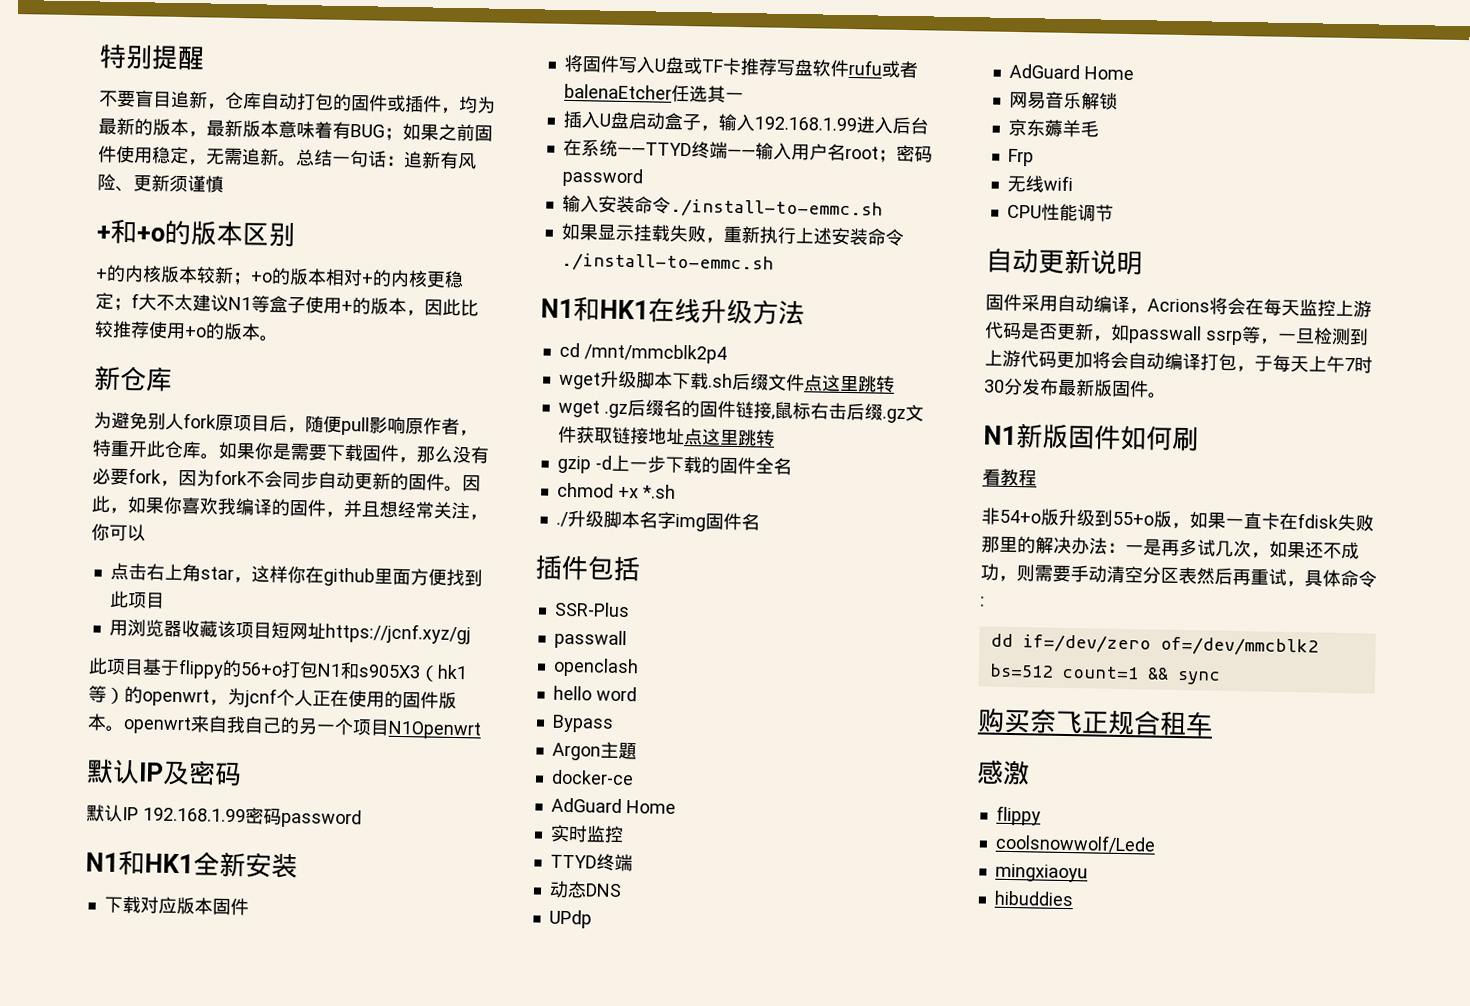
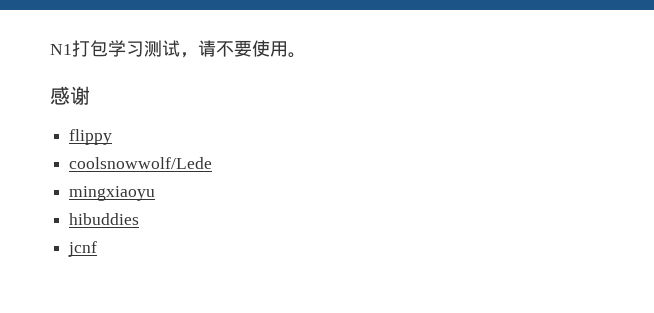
[99,43,205,71] [99,89,496,114] [98,117,493,142] [98,145,477,170] [97,173,224,193] [96,218,295,248] [95,264,464,289] [95,292,479,317] [94,320,278,342] [93,365,173,392] [93,411,478,437] [92,439,489,464] [92,467,481,493] [91,495,488,521] [91,523,146,542] [109,562,483,587] [109,590,165,609] [108,619,471,645] [88,657,468,682] [88,685,457,710] [87,713,482,740] [86,758,242,787] [86,804,362,829] [85,849,298,879] [103,896,249,916] [563,54,918,79] [563,83,744,103] [562,110,929,135] [562,138,933,163] [561,167,643,188] [561,194,883,220] [560,222,904,246] [560,252,774,274] [540,296,805,326] [558,342,727,364] [558,370,895,393] [557,399,924,424] [557,425,775,447] [556,454,792,476] [556,482,676,499] [555,509,760,532] [535,554,641,582] [553,601,630,618] [553,629,627,650] [552,657,639,678] [552,685,637,702] [551,714,614,733] [551,741,637,761] [550,769,634,786] [550,797,676,814] [549,824,624,844] [549,853,633,872] [548,880,622,899] [548,909,592,929] [1008,63,1134,81] [1008,91,1118,110] [1007,118,1099,138] [1007,148,1034,167] [1006,175,1073,193] [1006,203,1114,222] [986,247,1143,276] [985,293,1372,318] [984,321,1369,346] [984,349,1373,374] [984,377,1167,399] [983,423,1199,452] [982,468,1037,487] [981,507,1374,532] [981,536,1360,560] [980,563,1377,588] [980,596,985,607] [989,633,1318,657] [988,663,1221,685] [977,707,1213,737] 特别提醒 // 不要盲目追新，仓库自动打包的固件或插件，均为最新的版本，最新版本意味着有BUG；如果之前固件使用稳定，无需追新。总结一句话：追新有风险、更新须谨慎 // +和+o的版本区别 // +的内核版本较新；+o的版本相对+的内核更稳定；f大不太建议N1等盒子使用+的版本，因此比较推荐使用+o的版本。 // 新仓库 // 为避免别人fork原项目后，随便pull影响原作者，特重开此仓库。如果你是需要下载固件，那么没有必要fork，因为fork不会同步自动更新的固件。因此，如果你喜欢我编译的固件，并且想经常关注，你可以 // 点击右上角star，这样你在github里面方便找到此项目 // 用浏览器收藏该项目短网址https://jcnf.xyz/gj // 此项目基于flippy的56+o打包N1和s905X3（hk1等）的openwrt，为jcnf个人正在使用的固件版本。openwrt来自我自己的另一个项目N1Openwrt // 默认IP及密码 // 默认IP 192.168.1.99密码password // N1和HK1全新安装 // 下载对应版本固件 // 将固件写入U盘或TF卡推荐写盘软件rufu或者balenaEtcher任选其一 // 插入U盘启动盒子，输入192.168.1.99进入后台 // 在系统——TTYD终端——输入用户名root；密码password // 输入安装命令./install-to-emmc.sh // 如果显示挂载失败，重新执行上述安装命令./install-to-emmc.sh // N1和HK1在线升级方法 // cd /mnt/mmcblk2p4 // wget升级脚本下载.sh后缀文件点这里跳转 // wget .gz后缀名的固件链接,鼠标右击后缀.gz文件获取链接地址点这里跳转 // gzip -d上一步下载的固件全名 // chmod +x *.sh // ./升级脚本名字img固件名 // 插件包括 // SSR-Plus // passwall // openclash // hello word // Bypass // Argon主題 // docker-ce // AdGuard Home // 实时监控 // TTYD终端 // 动态DNS // UPdp // AdGuard Home // 网易音乐解锁 // 京东薅羊毛 // Frp // 无线wifi // CPU性能调节 // 自动更新说明 // 固件采用自动编译，Acrions将会在每天监控上游代码是否更新，如passwall ssrp等，一旦检测到上游代码更加将会自动编译打包，于每天上午7时30分发布最新版固件。 // N1新版固件如何刷 // 看教程 // 非54+o版升级到55+o版，如果一直卡在fdisk失败那里的解决办法：一是再多试几次，如果还不成功，则需要手动清空分区表然后再重试，具体命令: // dd if=/dev/zero of=/dev/mmcblk2 bs=512 count=1 && sync // 购买奈飞正规合租车 -> [50,40,306,58] N1打包学习测试，请不要使用。
[1002,759,1030,786] 激 -> [70,86,90,105] 谢
(1074, 898) none -> [68,241,98,257] // jcnf

